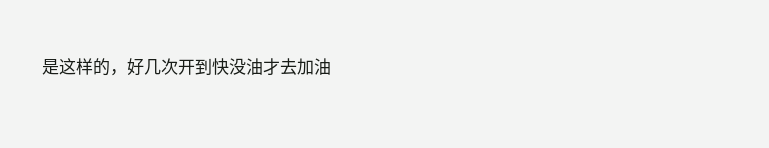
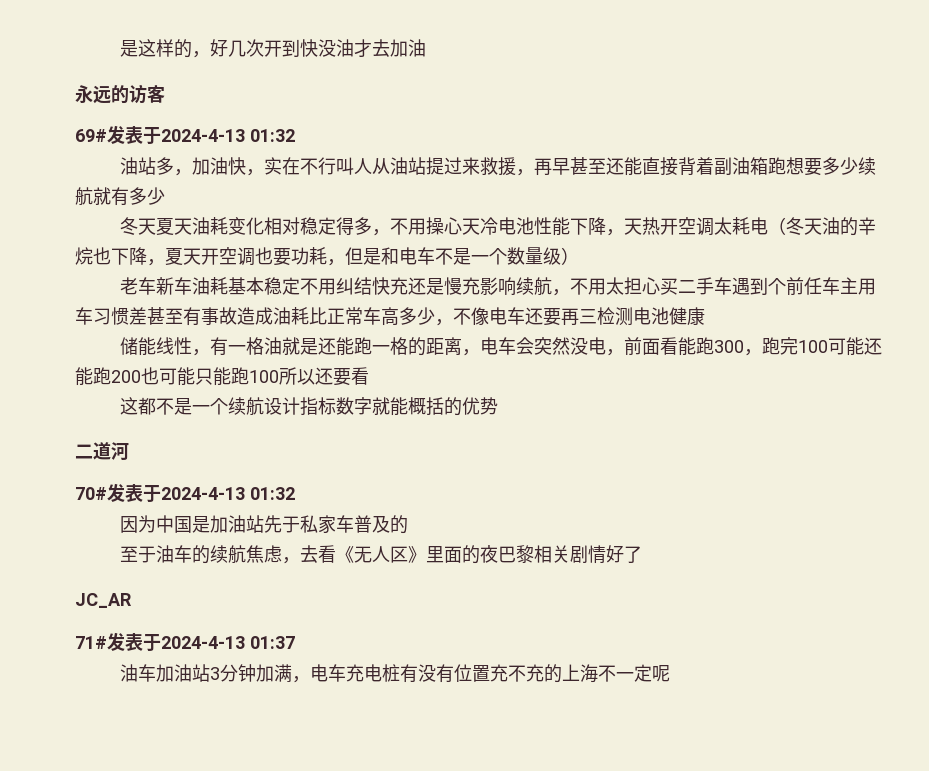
(331, 66) none -> [75,84,165,104] [75,125,295,144] [120,157,877,176] [75,187,165,206] [120,217,877,236] [75,247,579,266] [120,277,877,296] [75,307,705,326] [120,337,883,356] [75,367,369,386] [120,397,499,416] [75,442,129,460] [75,483,295,502] [120,515,409,534] [120,545,643,564] [75,593,132,608] [75,632,295,651] [120,664,671,683] // 永远的访客 // 69#发表于2024-4-13 01:32 // 油站多，加油快，实在不行叫人从油站提过来救援，再早甚至还能直接背着副油箱跑想要多少续航就有多少 // 冬天夏天油耗变化相对稳定得多，不用操心天冷电池性能下降，天热开空调太耗电（冬天油的辛烷也下降，夏天开空调也要功耗，但是和电车不是一个数量级） // 老车新车油耗基本稳定不用纠结快充还是慢充影响续航，不用太担心买二手车遇到个前任车主用车习惯差甚至有事故造成油耗比正常车高多少，不像电车还要再三检测电池健康 // 储能线性，有一格油就是还能跑一格的距离，电车会突然没电，前面看能跑300，跑完100可能还能跑200也可能只能跑100所以还要看 // 这都不是一个续航设计指标数字就能概括的优势 // 二道河 // 70#发表于2024-4-13 01:32 // 因为中国是加油站先于私家车普及的 // 至于油车的续航焦虑，去看《无人区》里面的夜巴黎相关剧情好了 // JC_AR // 71#发表于2024-4-13 01:37 // 油车加油站3分钟加满，电车充电桩有没有位置充不充的上海不一定呢

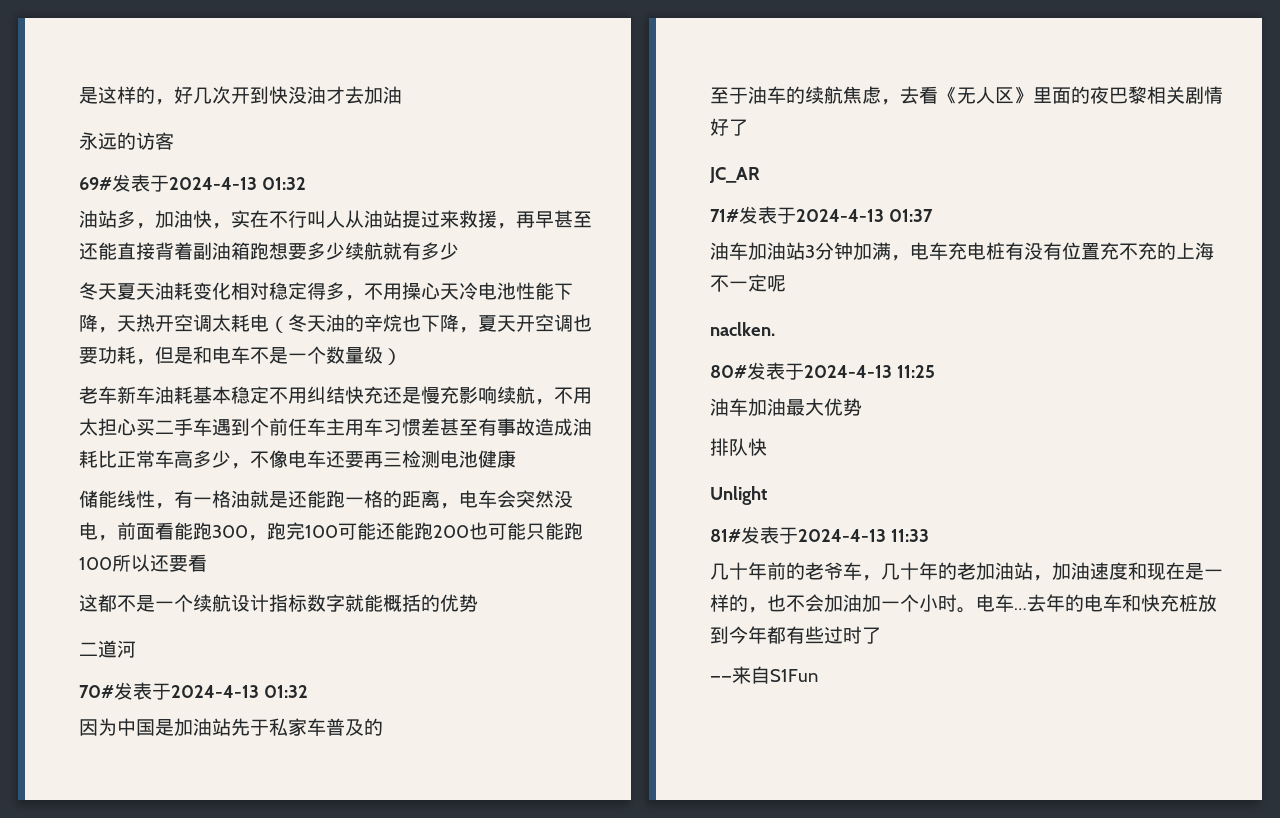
(671, 673) none -> [710,322,775,336] [710,362,935,380] [710,398,862,416] [710,438,767,456] [710,486,767,505] [710,526,929,544] [710,562,1223,581] [710,594,1217,613] [710,626,881,644] [710,666,818,684] // naclken. // 80#发表于2024-4-13 11:25 // 油车加油最大优势 // 排队快 // Unlight // 81#发表于2024-4-13 11:33 // 几十年前的老爷车，几十年的老加油站，加油速度和现在是一样的，也不会加油加一个小时。电车…去年的电车和快充桩放到今年都有些过时了 // ——来自S1Fun

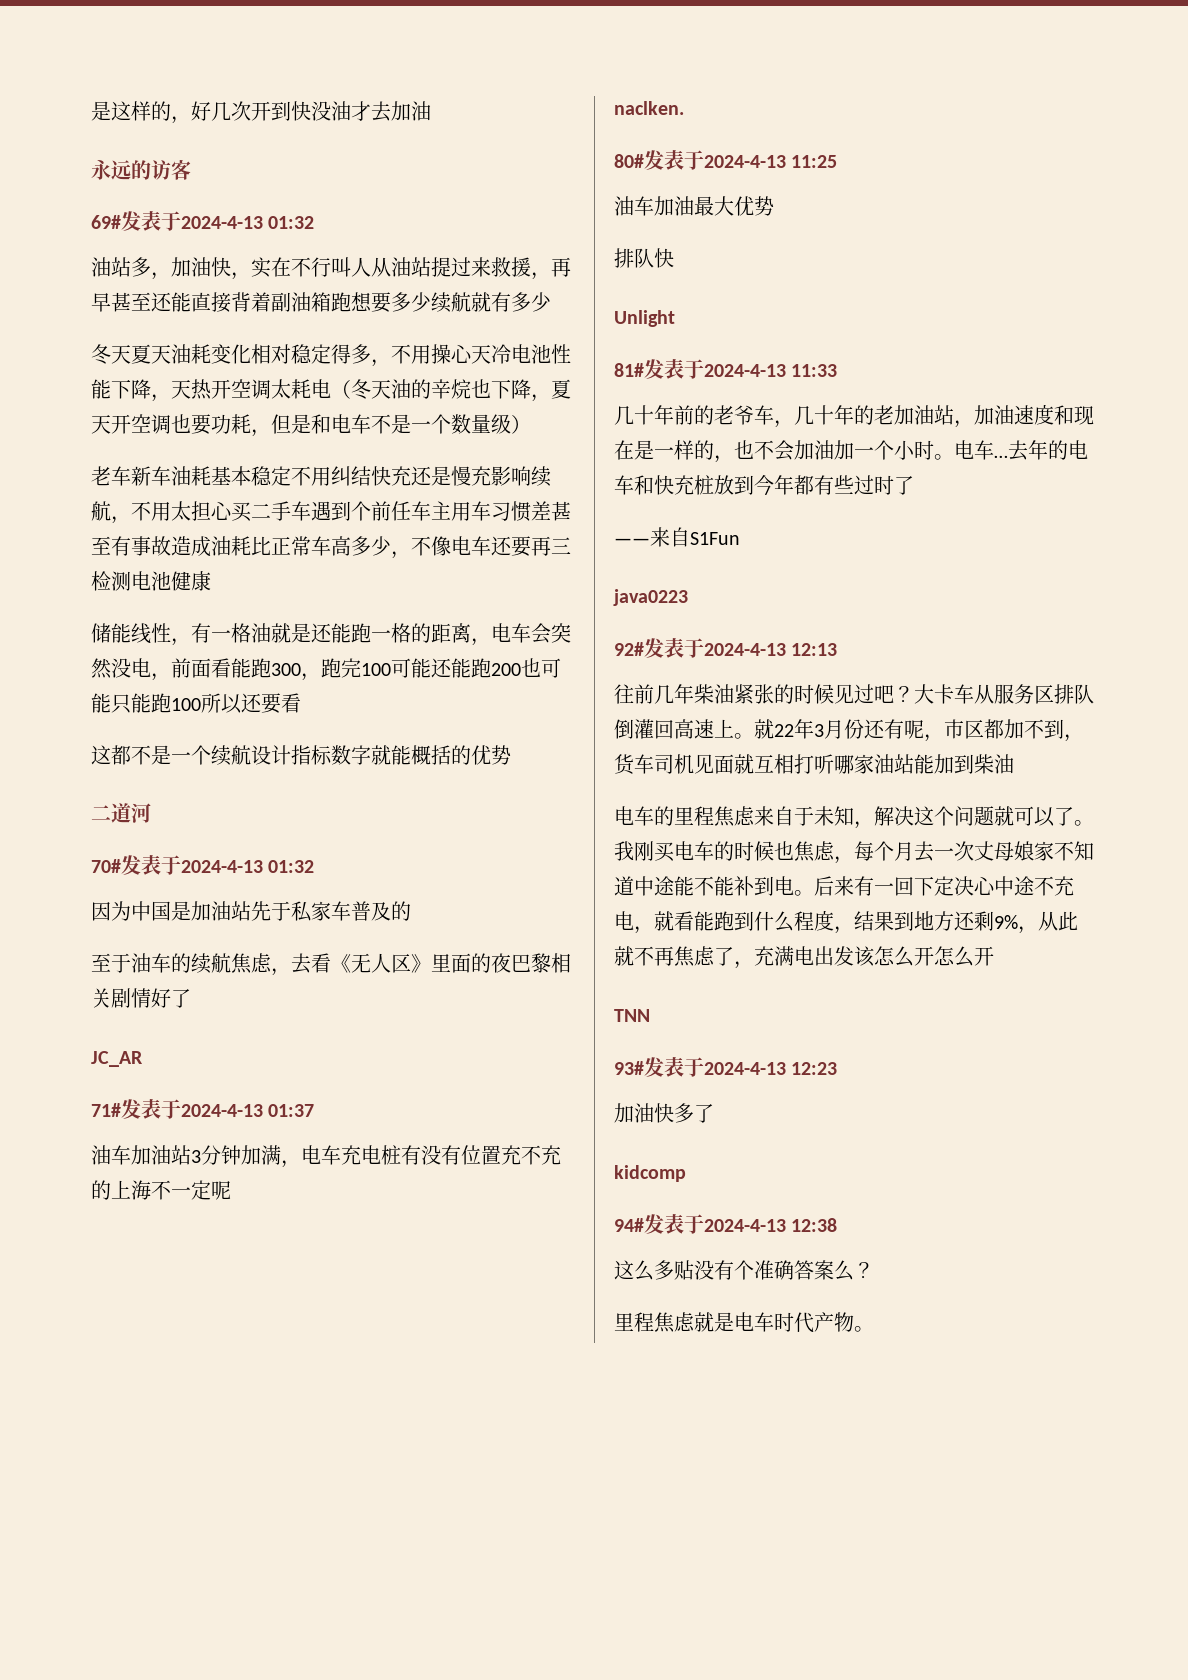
(818, 675) none -> [613,589,688,606] [614,638,838,658] [614,684,1094,704] [614,719,1084,742] [614,754,1014,775] [614,806,1094,829] [614,841,1094,864] [614,876,1074,896] [614,910,1078,934] [614,946,994,969] [614,1009,650,1022] [614,1057,838,1077] [614,1103,714,1123] [614,1165,686,1182] [614,1214,838,1234] [614,1260,874,1281] [614,1312,874,1333] // java0223 // 92#发表于2024-4-13 12:13 // 往前几年柴油紧张的时候见过吧？大卡车从服务区排队倒灌回高速上。就22年3月份还有呢，市区都加不到，货车司机见面就互相打听哪家油站能加到柴油 // 电车的里程焦虑来自于未知，解决这个问题就可以了。我刚买电车的时候也焦虑，每个月去一次丈母娘家不知道中途能不能补到电。后来有一回下定决心中途不充电，就看能跑到什么程度，结果到地方还剩9%，从此就不再焦虑了，充满电出发该怎么开怎么开 // TNN // 93#发表于2024-4-13 12:23 // 加油快多了 // kidcomp // 94#发表于2024-4-13 12:38 // 这么多贴没有个准确答案么？ // 里程焦虑就是电车时代产物。

